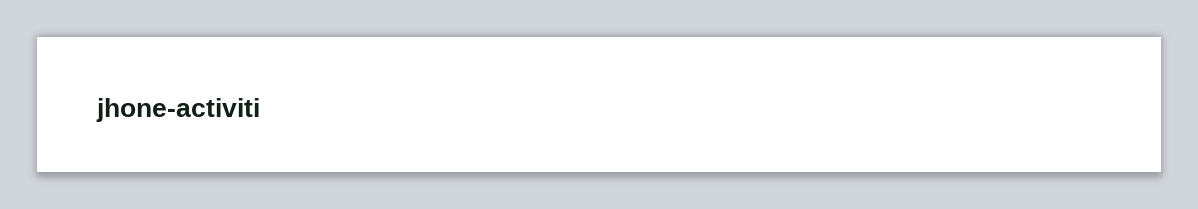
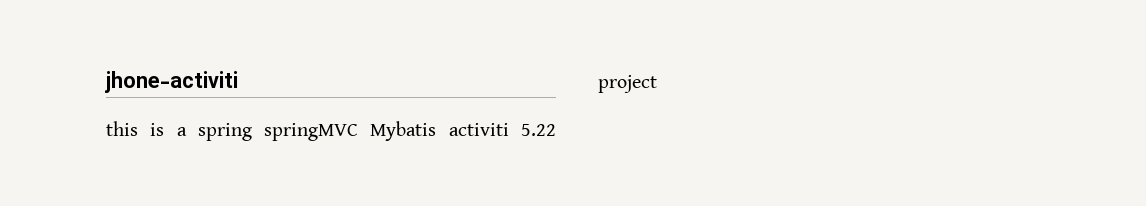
(260, 110) none -> [106,121,556,141] [598,75,657,93] // this is a spring springMVC Mybatis activiti 5.22 project

